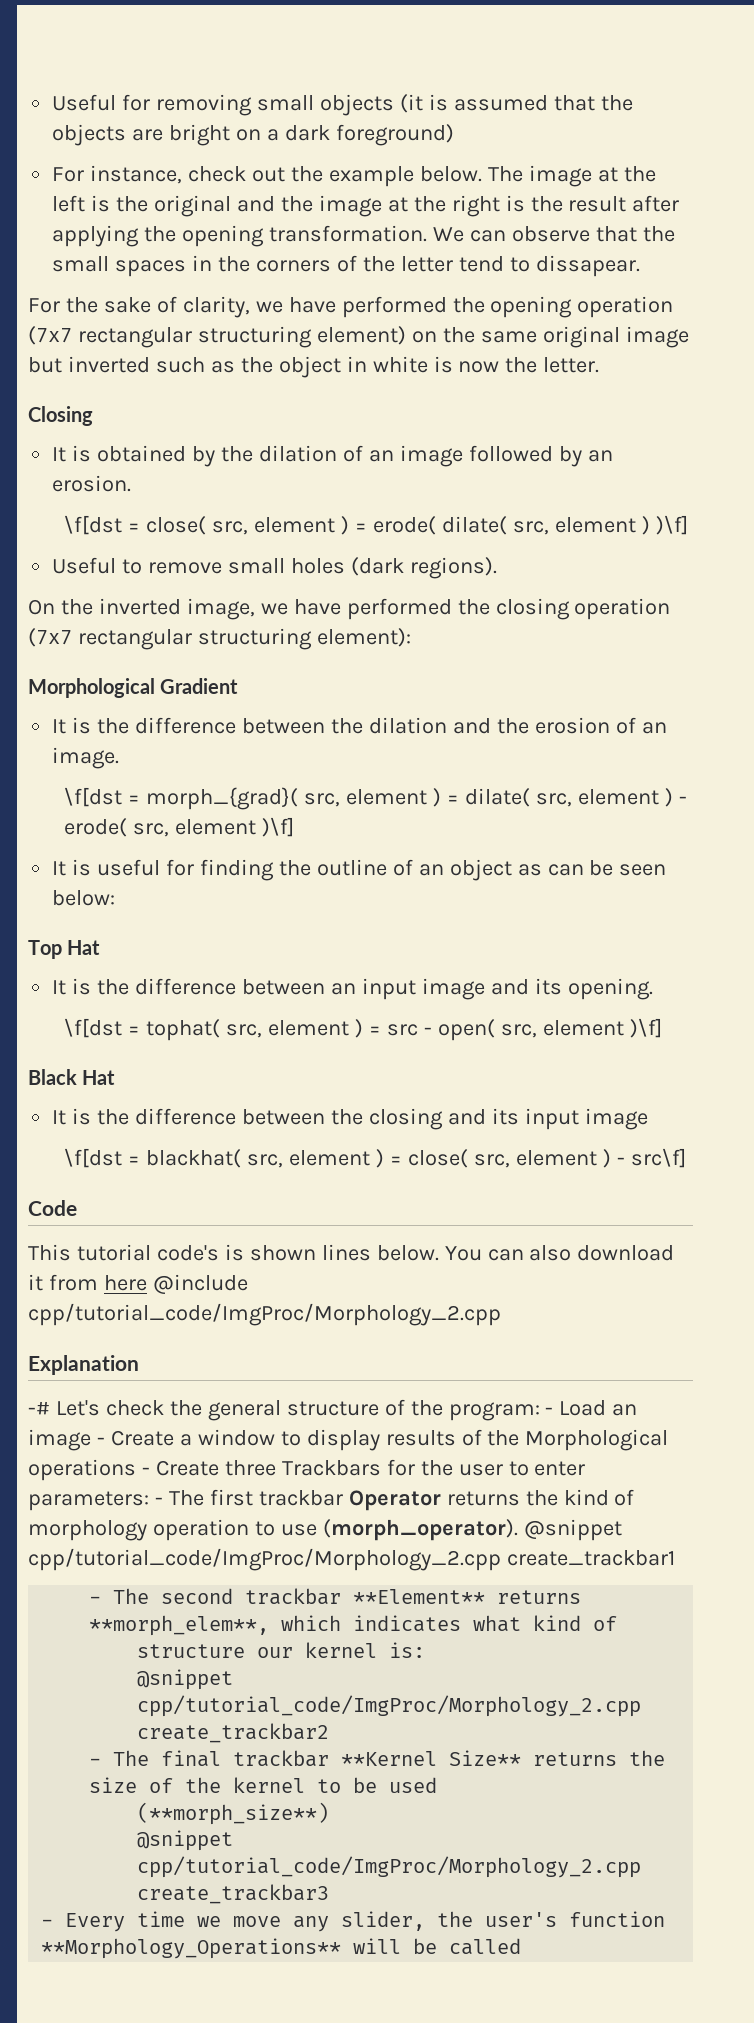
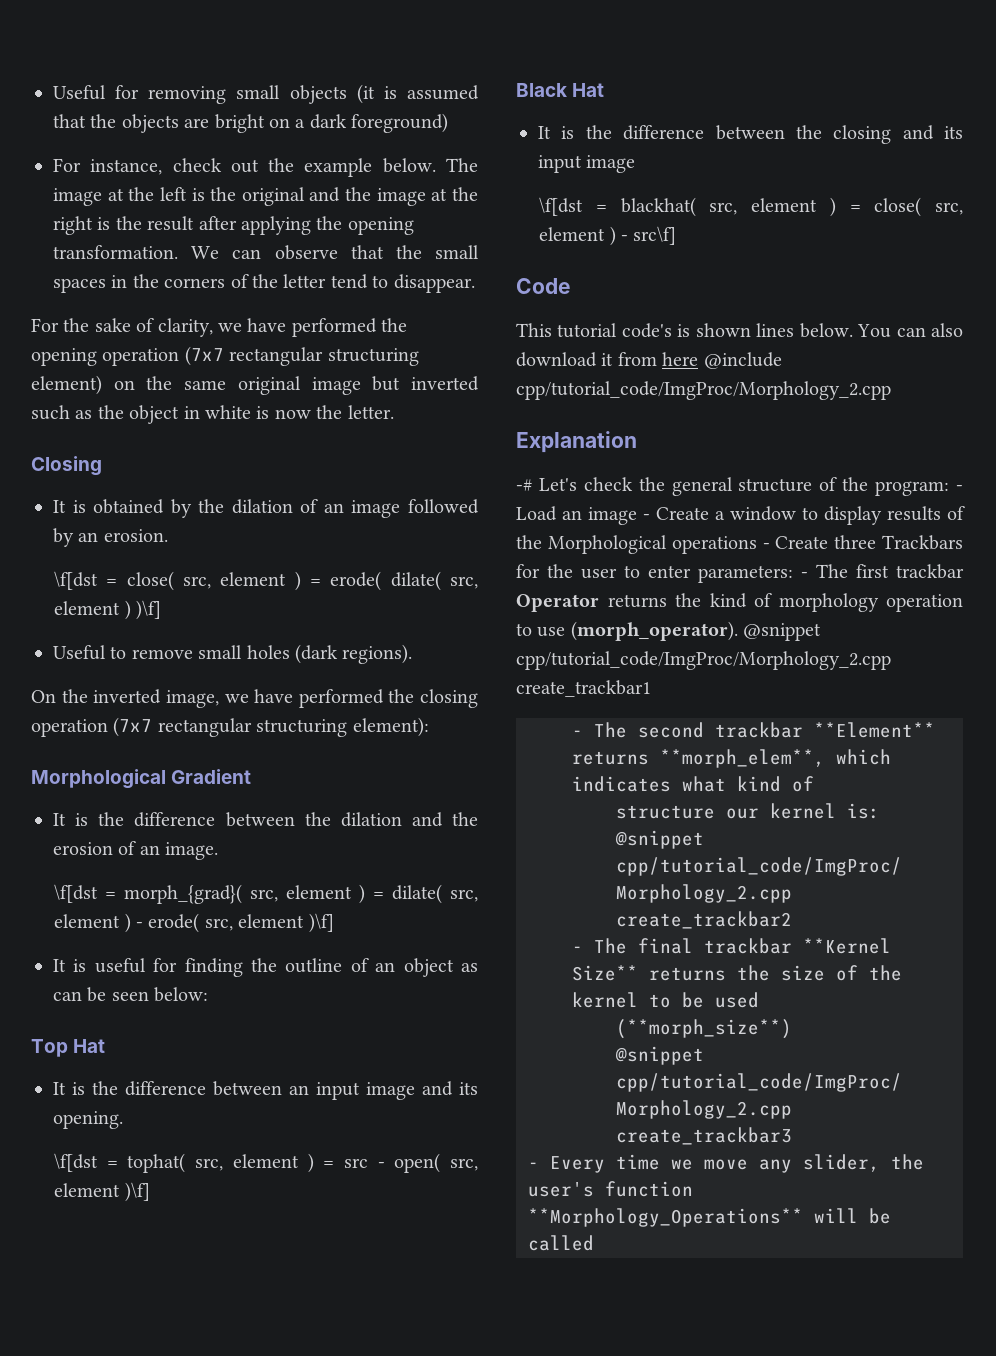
[535,255,640,277] dissapear. -> [393,274,475,293] disappear.

